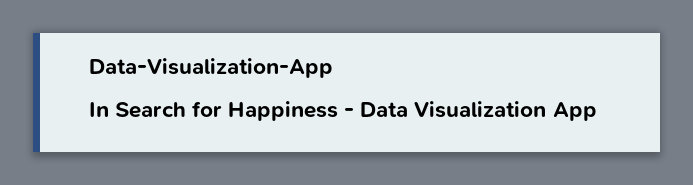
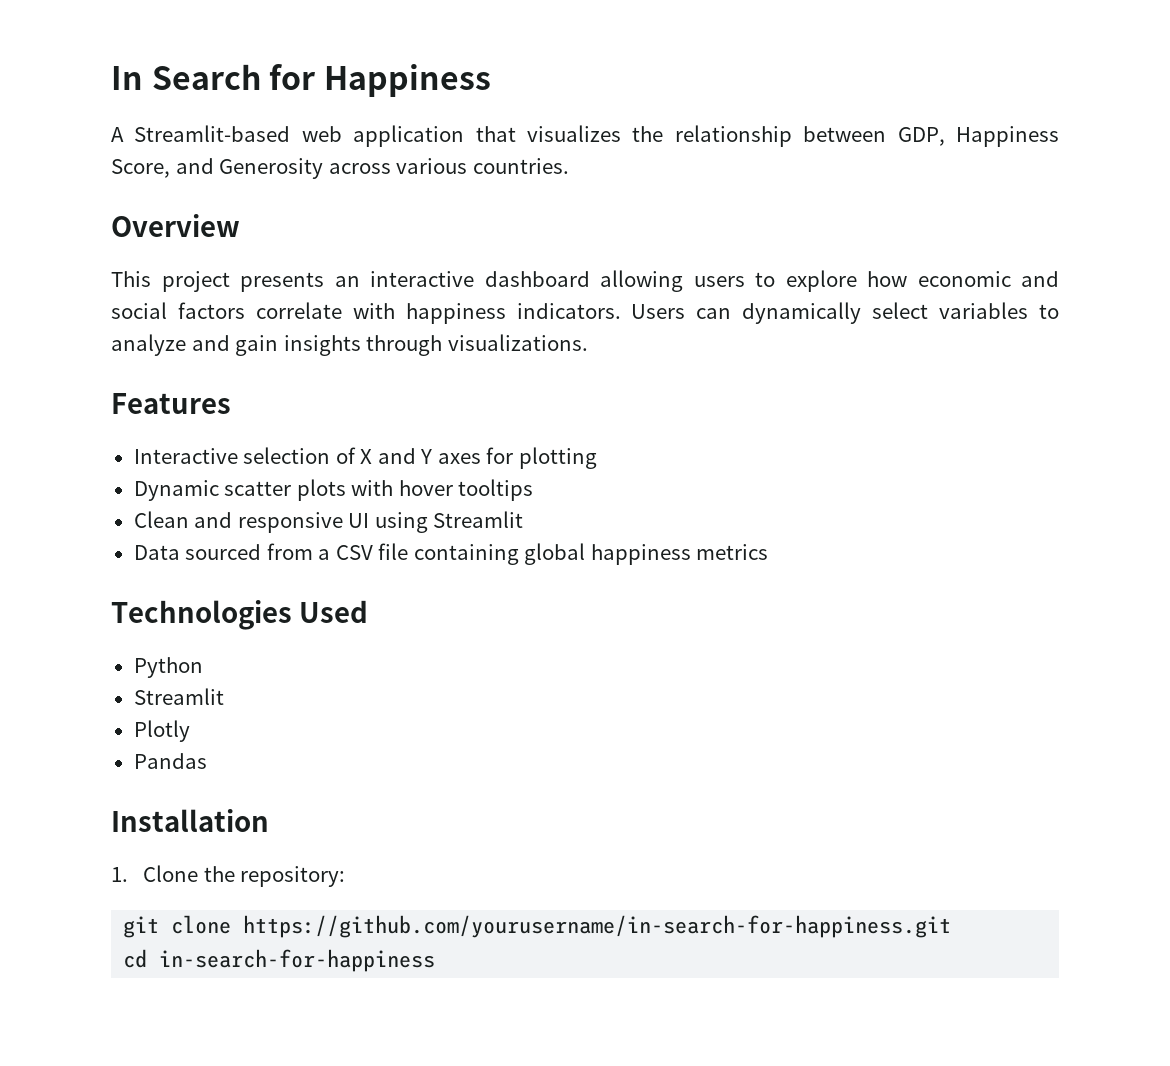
[89,58,333,78] Data-Visualization-App // -> (111, 78) none
[344,101,597,121] - Data Visualization App -> [111,125,1059,147] [111,158,569,179] [111,214,240,237] [111,270,1059,292] [111,302,1059,324] [111,334,588,356] [111,393,231,414] [133,447,597,469] [133,479,534,501] [133,511,524,533] [133,543,769,565] [111,600,369,630] [133,657,203,678] [133,688,224,705] [133,720,190,742] [133,753,207,769] [111,809,269,832] [111,865,346,887] [123,915,952,938] [123,949,436,972] // A Streamlit-based web application that visualizes the relationship between GDP, Happiness Score, and Generosity across various countries. // Overview // This project presents an interactive dashboard allowing users to explore how economic and social factors correlate with happiness indicators. Users can dynamically select variables to analyze and gain insights through visualizations. // Features // Interactive selection of X and Y axes for plotting // Dynamic scatter plots with hover tooltips // Clean and responsive UI using Streamlit // Data sourced from a CSV file containing global happiness metrics // Technologies Used // Python // Streamlit // Plotly // Pandas // Installation // 1. Clone the repository: // git clone https://github.com/yourusername/in-search-for-happiness.git // cd in-search-for-happiness

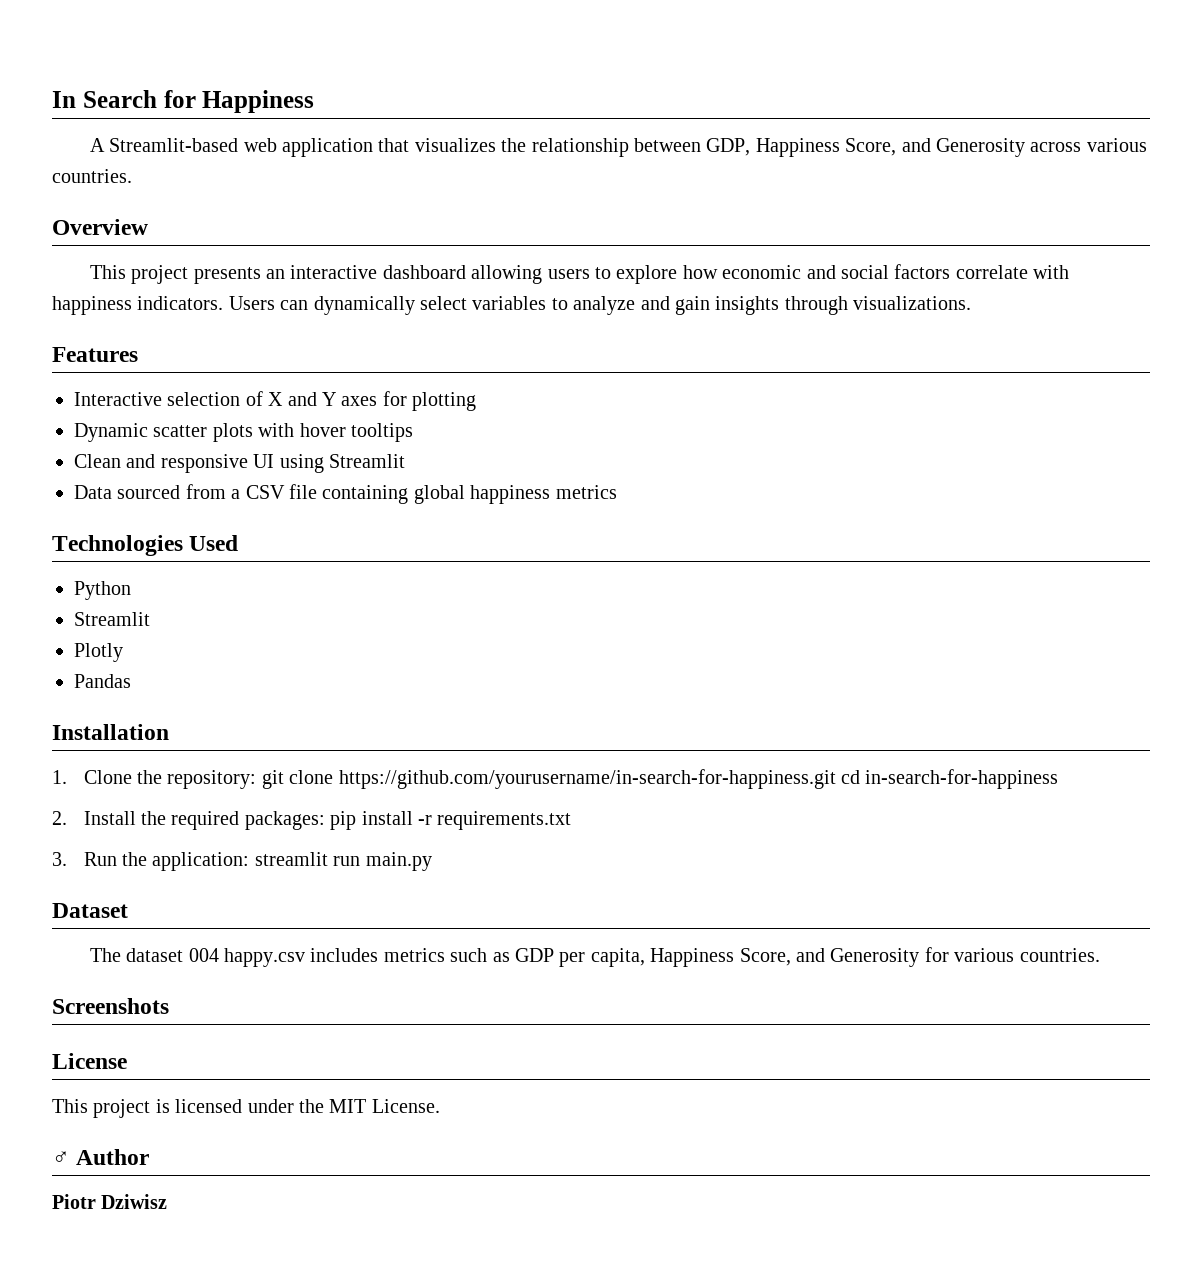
(346, 876) // -> (257, 779) none
(952, 926) // -> (836, 779) none
(436, 960) none -> [52,811,572,830] [52,852,432,871] [52,903,128,918] [89,947,1100,967] [52,998,169,1014] [52,1053,127,1069] [52,1099,440,1118] [52,1149,150,1165] [52,1194,168,1209] // 2. Install the required packages: pip install -r requirements.txt // 3. Run the application: streamlit run main.py // Dataset // The dataset 004 happy.csv includes metrics such as GDP per capita, Happiness Score, and Generosity for various countries. // Screenshots // License // This project is licensed under the MIT License. // ♂ Author // Piotr Dziwisz

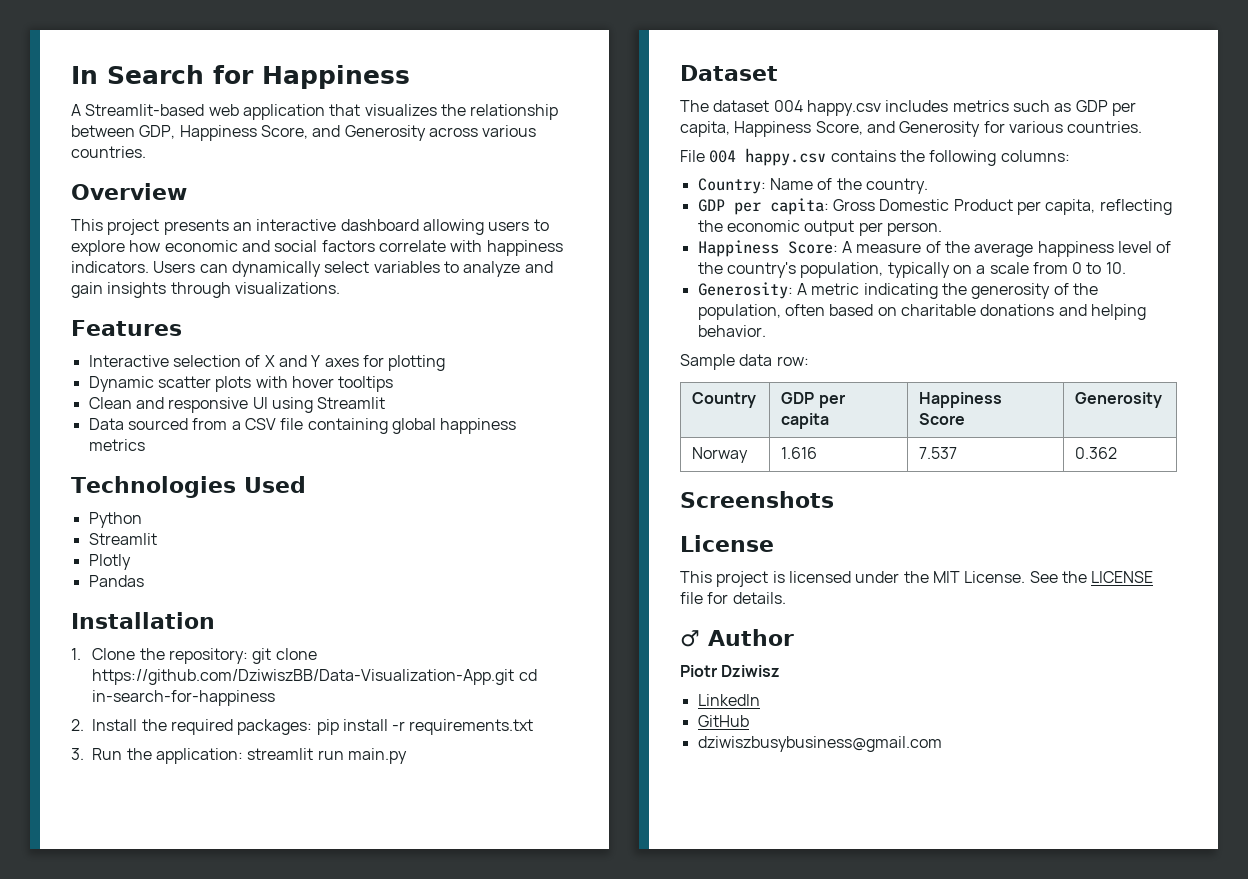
[338,769,836,789] https://github.com/yourusername/in-search-for-happiness.git -> [92,669,515,685] https://github.com/DziwiszBB/Data-Visualization-App.git
(1100, 955) none -> [680,148,1070,166] [697,178,928,194] [697,198,1172,215] [697,220,942,236] [697,240,1172,257] [697,262,1126,278] [697,282,1098,299] [697,304,1146,320] [697,325,766,337] [680,354,809,370] [692,392,757,408] [781,392,845,408] [781,413,830,429] [919,392,1003,408] [919,413,966,425] [1075,392,1163,408] [692,447,749,463] [781,447,818,459] [919,447,958,459] [1075,447,1118,459] // File 004 happy.csv contains the following columns: // Country: Name of the country. // GDP per capita: Gross Domestic Product per capita, reflecting the economic output per person. // Happiness Score: A measure of the average happiness level of the country's population, typically on a scale from 0 to 10. // Generosity: A metric indicating the generosity of the population, often based on charitable donations and helping behavior. // Sample data row: // Country | GDP per capita | Happiness Score | Generosity // Norway | 1.616 | 7.537 | 0.362
(440, 1106) none -> [1029,571,1154,583] [680,592,786,604] See the LICENSE file for details.
(168, 1201) none -> [697,694,760,706] [697,715,749,727] [697,736,942,752] // LinkedIn // GitHub // dziwiszbusybusiness@gmail.com

